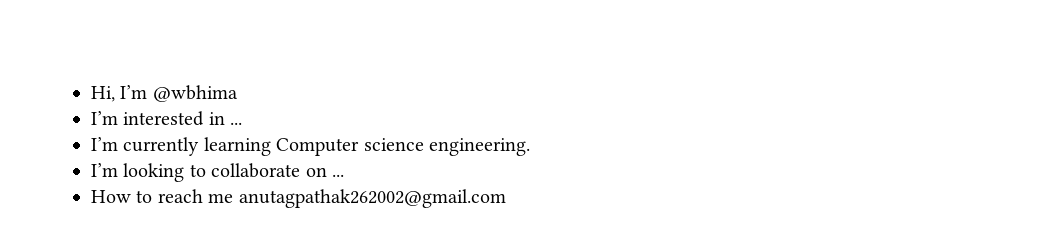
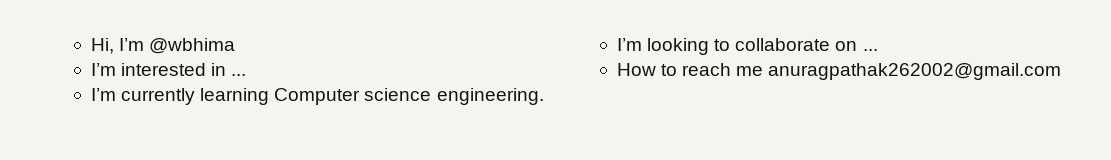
[238,189,506,208] anutagpathak262002@gmail.com -> [768,63,1062,80] anuragpathak262002@gmail.com

